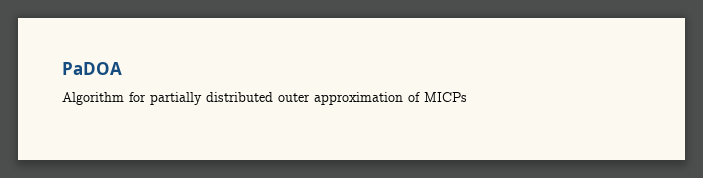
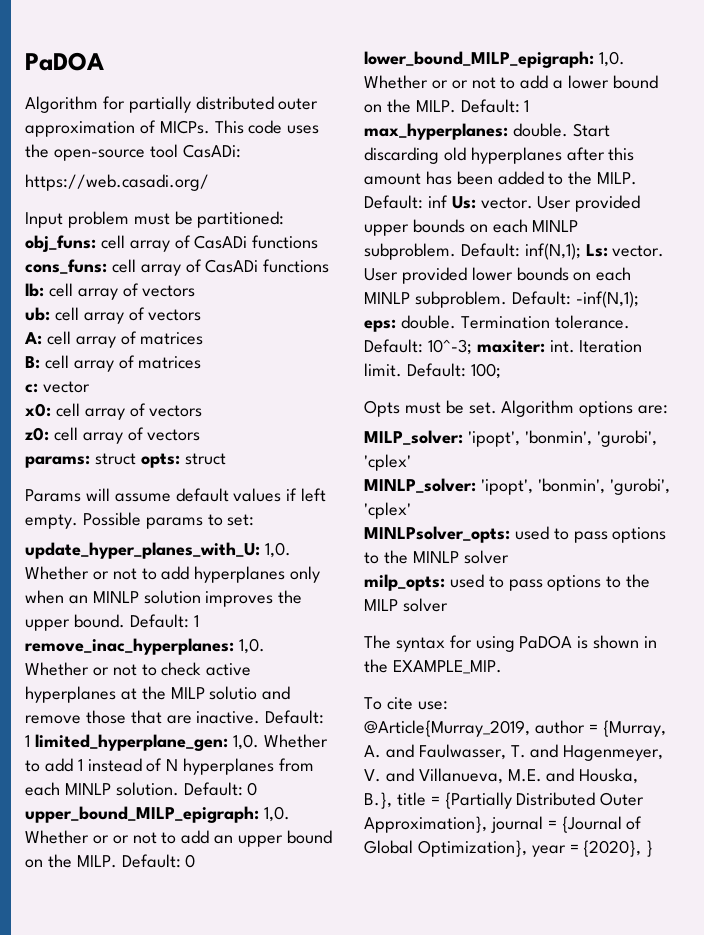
[424,92,467,102] MICPs -> [159,120,320,134] [25,144,241,161] [25,174,209,191] [25,211,285,228] [25,235,319,252] [25,259,330,276] [25,283,196,300] [25,307,202,324] [24,331,204,348] [25,355,202,372] [25,381,90,393] [25,403,203,420] [24,427,201,444] [25,453,226,468] [25,488,327,502] [25,512,255,529] [25,542,291,559] [25,566,321,583] [25,590,303,607] [25,614,199,631] [25,638,265,655] [25,662,252,676] [25,686,291,703] [25,710,325,724] [25,734,328,751] [25,758,315,775] [25,782,258,796] [25,806,290,823] [25,830,332,847] [25,854,196,868] [364,51,625,68] [364,75,658,89] [364,99,530,113] [364,123,610,140] [364,147,635,164] [364,171,638,185] [364,195,641,212] [364,219,579,236] [364,243,665,260] [364,267,632,284] [364,291,639,308] [364,315,630,332] [364,339,643,355] [364,363,501,379] [364,400,669,417] [364,430,657,447] [364,454,411,471] [364,478,670,495] [364,502,411,519] [364,526,667,543] [364,550,509,564] [364,574,651,591] [364,598,448,612] [364,635,658,652] [364,659,502,674] [364,697,448,710] [364,720,666,737] [364,744,664,761] [364,768,639,784] [364,792,645,809] [364,816,643,833] [364,840,654,857] MICPs. This code uses the open-source tool CasADi: // https://web.casadi.org/ // Input problem must be partitioned: obj_funs: cell array of CasADi functions cons_funs: cell array of CasADi functions lb: cell array of vectors // ub: cell array of vectors // A: cell array of matrices // B: cell array of matrices // c: vector // x0: cell array of vectors // z0: cell array of vectors // params: struct opts: struct // Params will assume default values if left empty. Possible params to set: // update_hyper_planes_with_U: 1,0. Whether or not to add hyperplanes only when an MINLP solution improves the upper bound. Default: 1 remove_inac_hyperplanes: 1,0. Whether or not to check active hyperplanes at the MILP solutio and remove those that are inactive. Default: 1 limited_hyperplane_gen: 1,0. Whether to add 1 instead of N hyperplanes from each MINLP solution. Default: 0 upper_bound_MILP_epigraph: 1,0. Whether or or not to add an upper bound on the MILP. Default: 0 lower_bound_MILP_epigraph: 1,0. Whether or or not to add a lower bound on the MILP. Default: 1 max_hyperplanes: double. Start discarding old hyperplanes after this amount has been added to the MILP. Default: inf Us: vector. User provided upper bounds on each MINLP subproblem. Default: inf(N,1); Ls: vector. User provided lower bounds on each MINLP subproblem. Default: -inf(N,1); eps: double. Termination tolerance. Default: 10^-3; maxiter: int. Iteration limit. Default: 100; // Opts must be set. Algorithm options are: // MILP_solver: 'ipopt', 'bonmin', 'gurobi', 'cplex' // MINLP_solver: 'ipopt', 'bonmin', 'gurobi', 'cplex' // MINLPsolver_opts: used to pass options to the MINLP solver // milp_opts: used to pass options to the MILP solver // The syntax for using PaDOA is shown in the EXAMPLE_MIP. // To cite use: // @Article{Murray_2019, author = {Murray, A. and Faulwasser, T. and Hagenmeyer, V. and Villanueva, M.E. and Houska, B.}, title = {Partially Distributed Outer Approximation}, journal = {Journal of Global Optimization}, year = {2020}, }

